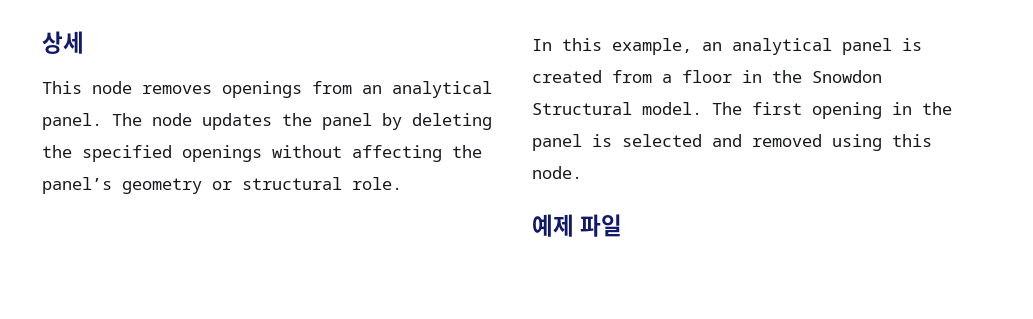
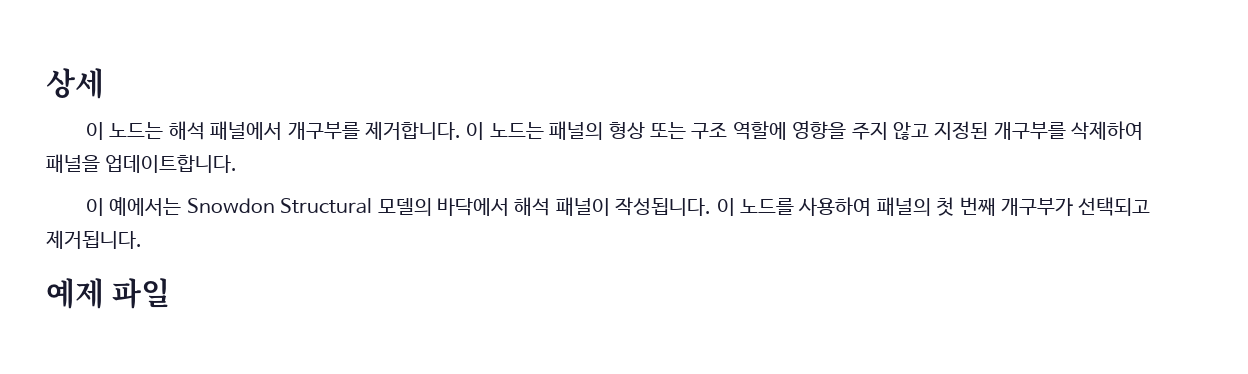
[42,81,492,98] [42,113,492,130] [42,145,482,162] [42,177,402,194] [532,38,922,55] [532,70,882,83] [532,102,952,119] [532,134,932,151] [532,166,582,179] This node removes openings from an analytical panel. The node updates the panel by deleting the specified openings without affecting the panel’s geometry or structural role. // In this example, an analytical panel is created from a floor in the Snowdon Structural model. The first opening in the panel is selected and removed using this node. -> [86,120,1144,140] [46,154,238,173] [86,197,1151,216] [46,230,142,249] 이 노드는 해석 패널에서 개구부를 제거합니다. 이 노드는 패널의 형상 또는 구조 역할에 영향을 주지 않고 지정된 개구부를 삭제하여 패널을 업데이트합니다. // 이 예에서는 Snowdon Structural 모델의 바닥에서 해석 패널이 작성됩니다. 이 노드를 사용하여 패널의 첫 번째 개구부가 선택되고 제거됩니다.

